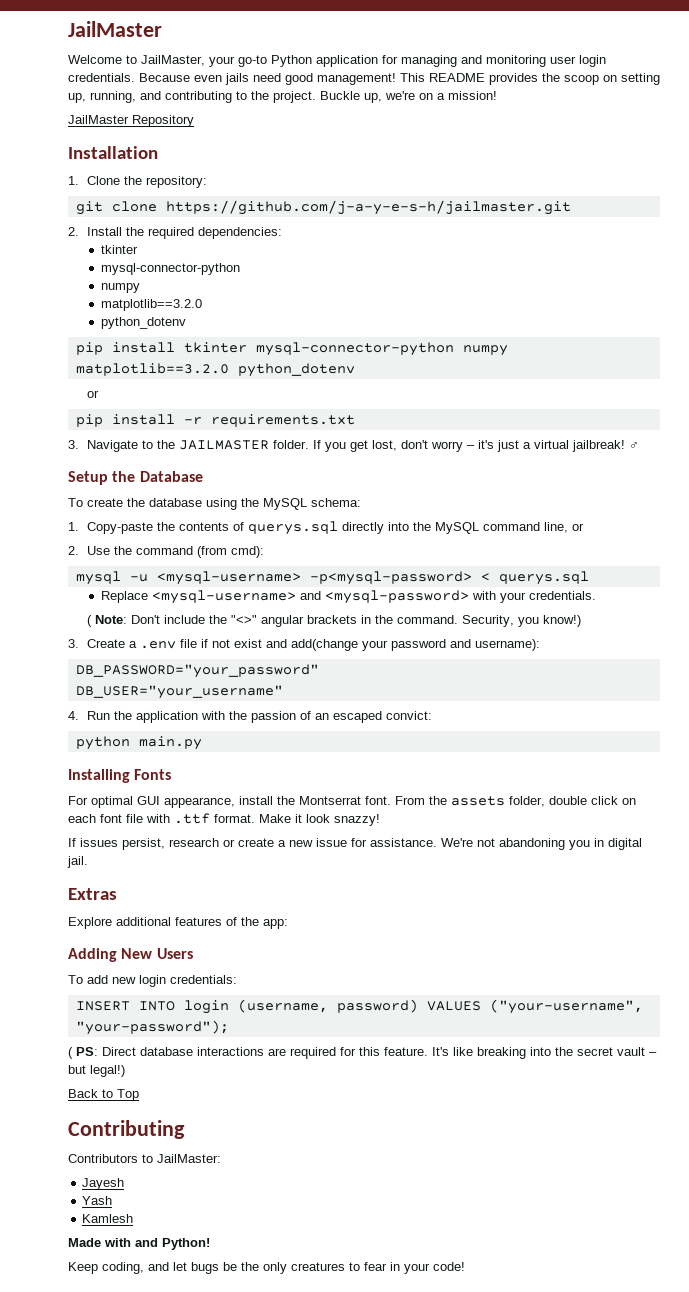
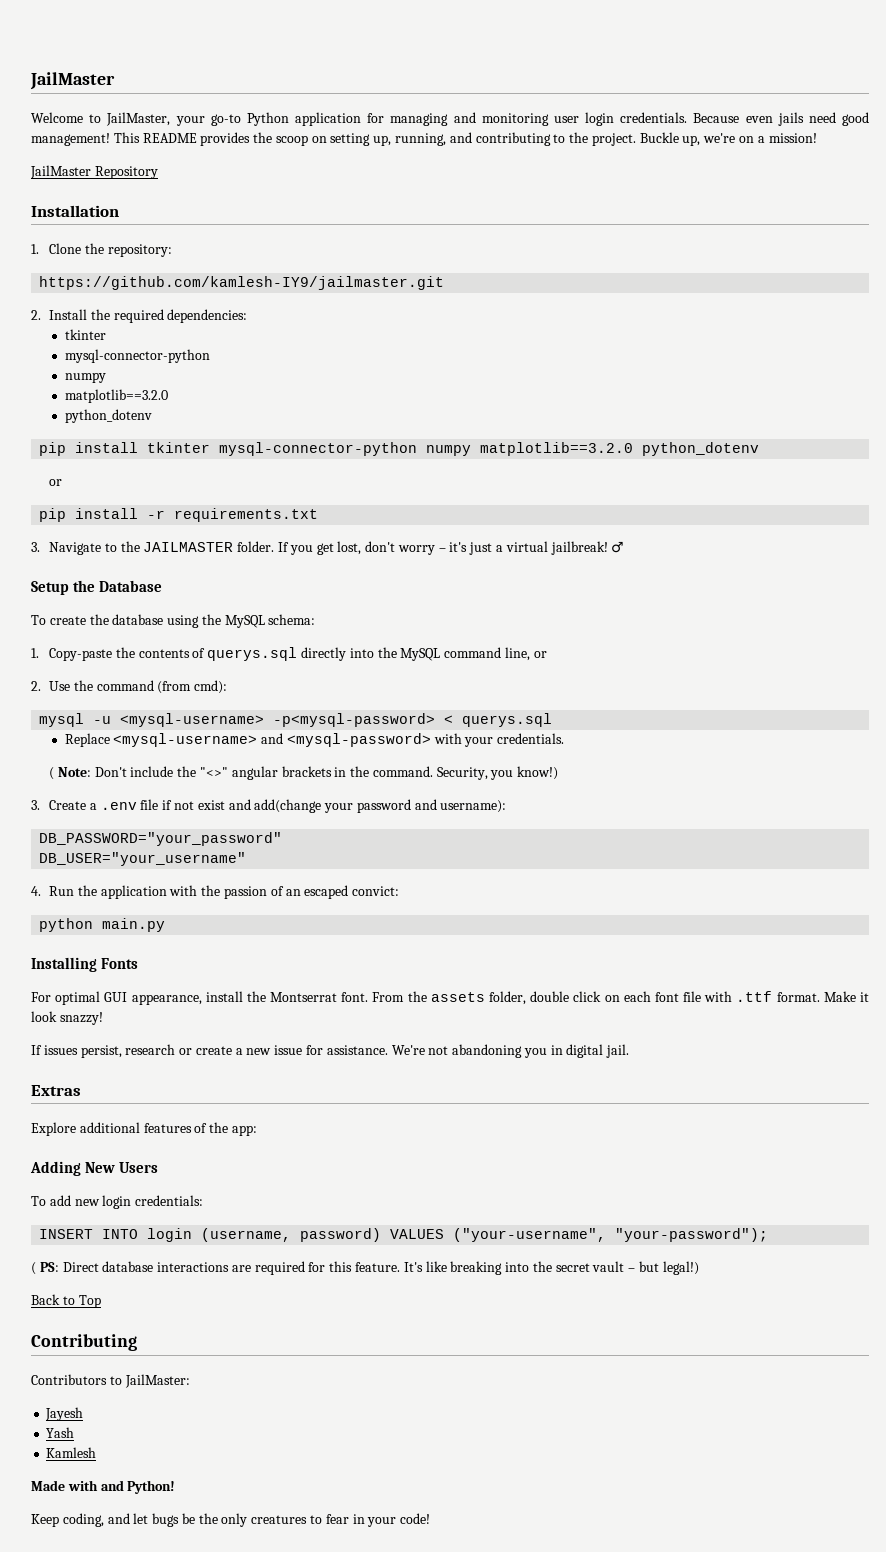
[75,200,571,215] git clone https://github.com/j-a-y-e-s-h/jailmaster.git -> [39,276,445,290] https://github.com/kamlesh-IY9/jailmaster.git

